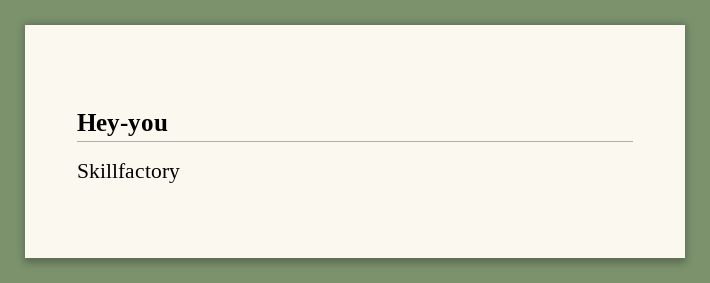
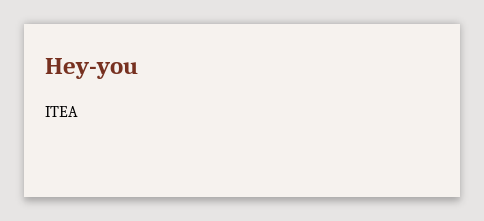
[77,163,180,183] Skillfactory -> [45,106,78,117] ITEA

